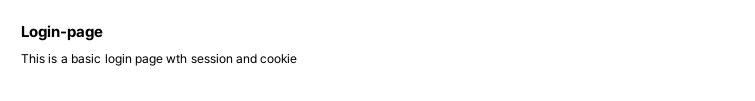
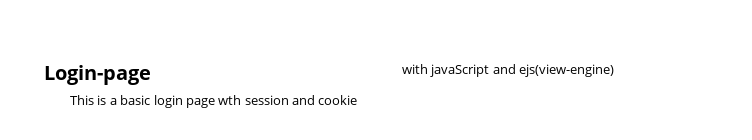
(298, 58) none -> [402,64,615,77] with javaScript and ejs(view-engine)

